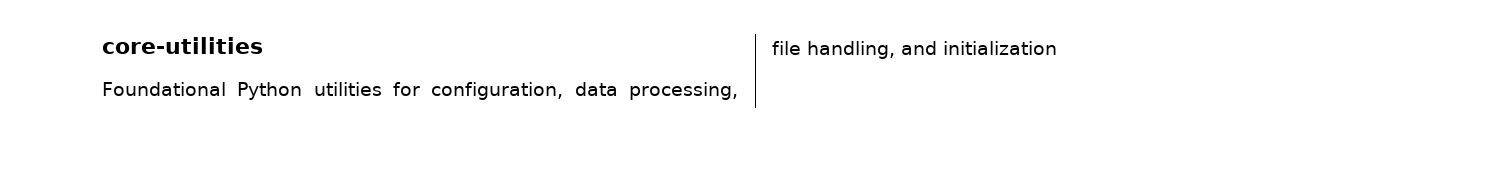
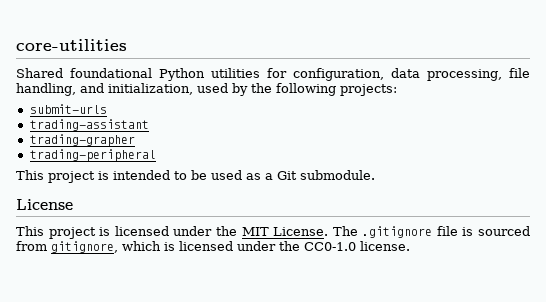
[102,82,226,96] Foundational -> [16,68,152,78] Shared foundational
[943,41,1057,55] initialization -> [108,83,397,96] [29,104,107,114] [29,119,149,131] [29,134,135,147] [29,149,156,162] [16,170,375,183] [16,199,73,210] [16,226,530,239] [16,241,410,253] initialization, used by the following projects: // submit-urls // trading-assistant // trading-grapher // trading-peripheral // This project is intended to be used as a Git submodule. // License // This project is licensed under the MIT License. The .gitignore file is sourced from gitignore, which is licensed under the CC0-1.0 license.

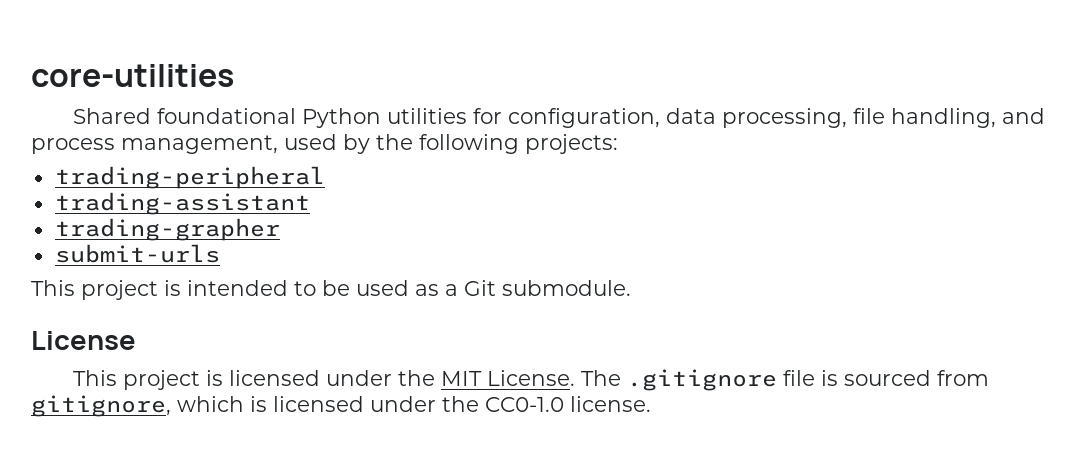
[108,83,193,95] initialization, -> [31,135,278,154] process management,
[29,104,107,114] submit-urls -> [54,166,325,189] trading-peripheral
[29,149,156,162] trading-peripheral -> [54,244,220,263] submit-urls

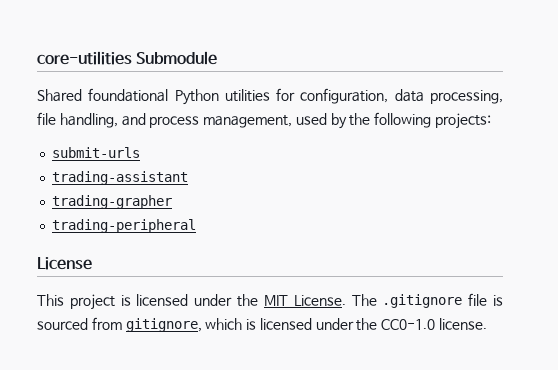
(234, 75) none -> [136,51,218,65] Submodule
[54,166,325,189] trading-peripheral -> [52,147,141,158] submit-urls
[54,244,220,263] [31,280,631,300] submit-urls // This project is intended to be used as a Git submodule. -> [52,219,197,233] trading-peripheral

